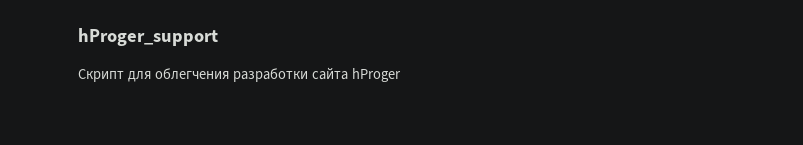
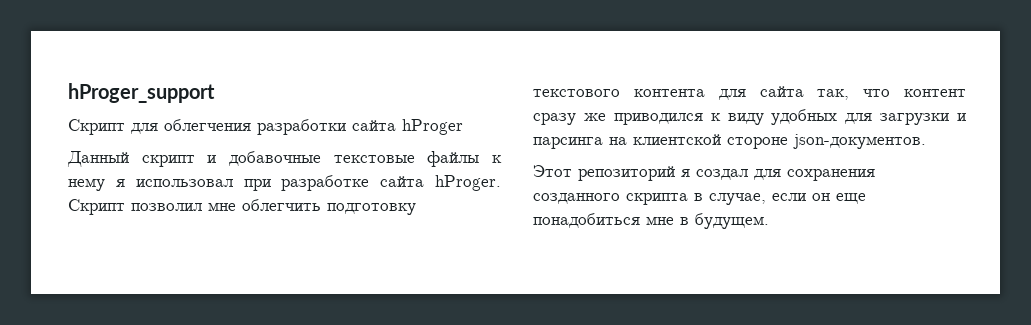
(401, 75) none -> [67,151,503,167] [68,175,501,191] [68,199,416,215] [533,86,966,100] [533,109,966,125] [533,134,926,149] [533,165,875,181] [533,193,866,205] [533,213,769,229] // Данный скрипт и добавочные текстовые файлы к нему я использовал при разработке сайта hProger. Скрипт позволил мне облегчить подготовку текстового контента для сайта так, что контент сразу же приводился к виду удобных для загрузки и парсинга на клиентской стороне json-документов. // Этот репозиторий я создал для сохранения созданного скрипта в случае, если он еще понадобиться мне в будущем.

